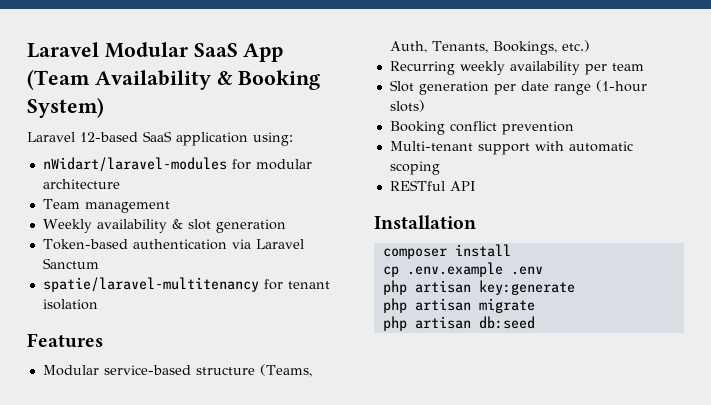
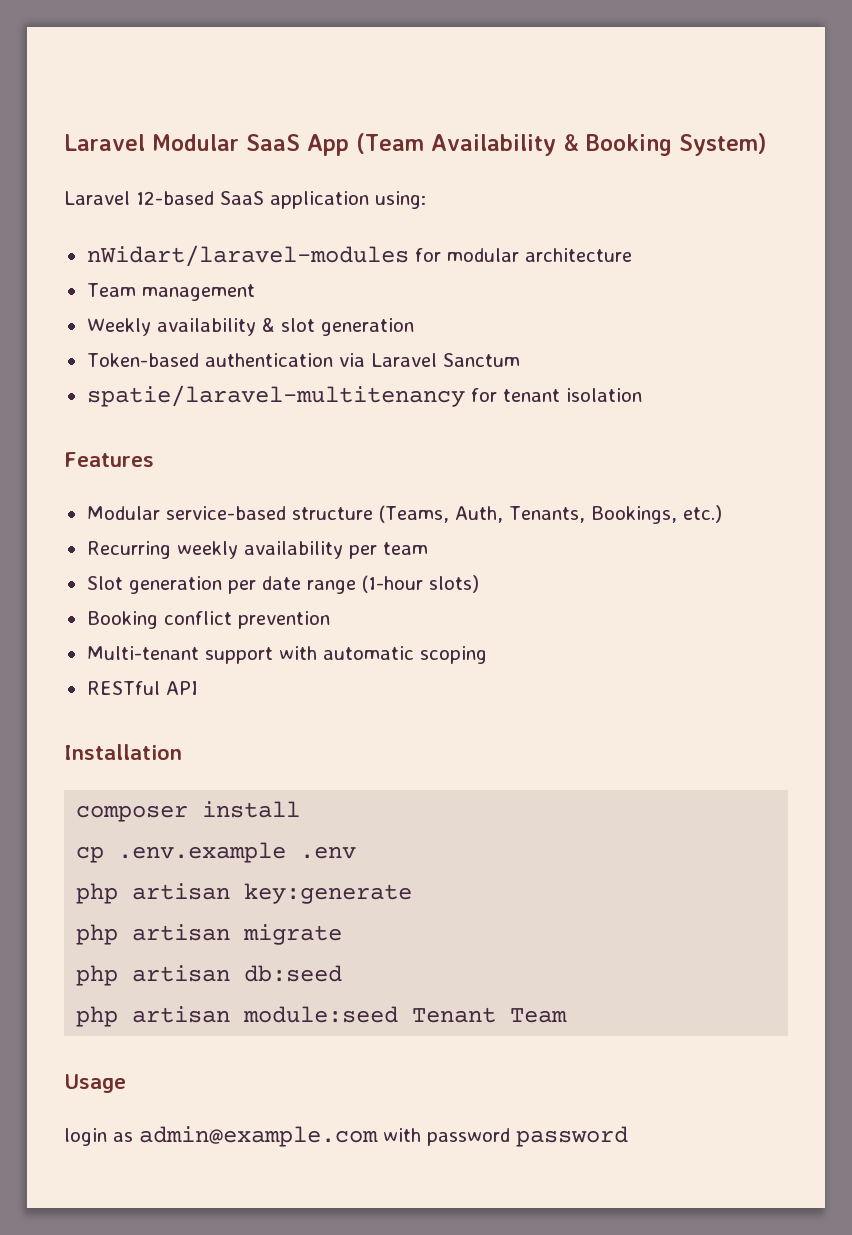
(535, 322) none -> [76,1006,568,1027] [64,1074,126,1093] [64,1126,628,1147] // php artisan module:seed Tenant Team // Usage // login as admin@example.com with password password

